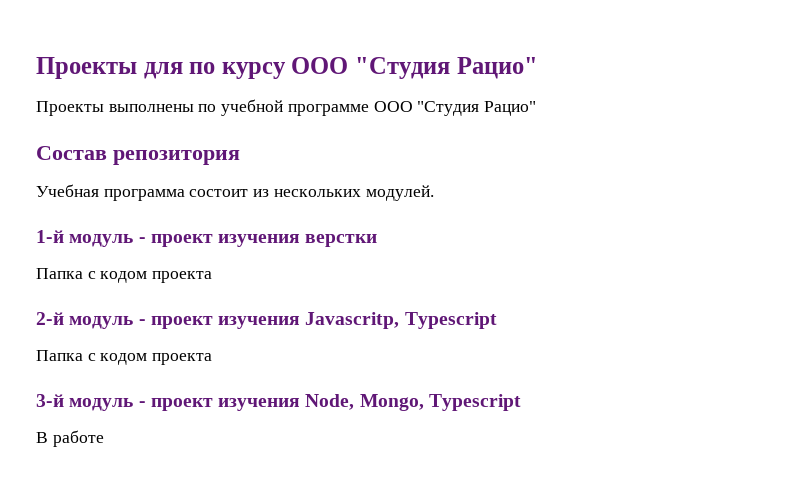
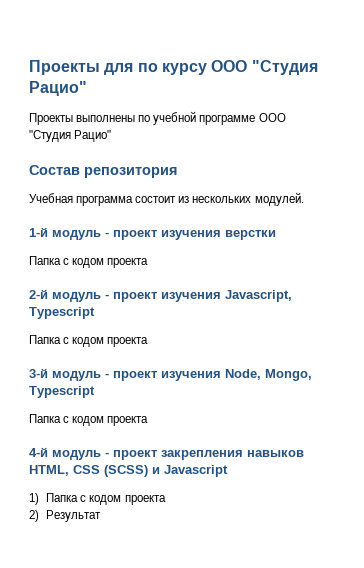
[305,312,400,329] Javascritp, -> [225,290,292,302] Javascript,
[36,430,104,447] В работе -> [29,414,149,426] [29,447,304,460] [29,465,228,477] [29,493,166,505] [29,510,102,522] Папка c кодом проекта // 4-й модуль - проект закрепления навыков HTML, CSS (SCSS) и Javascript // 1) Папка c кодом проекта // 2) Результат

